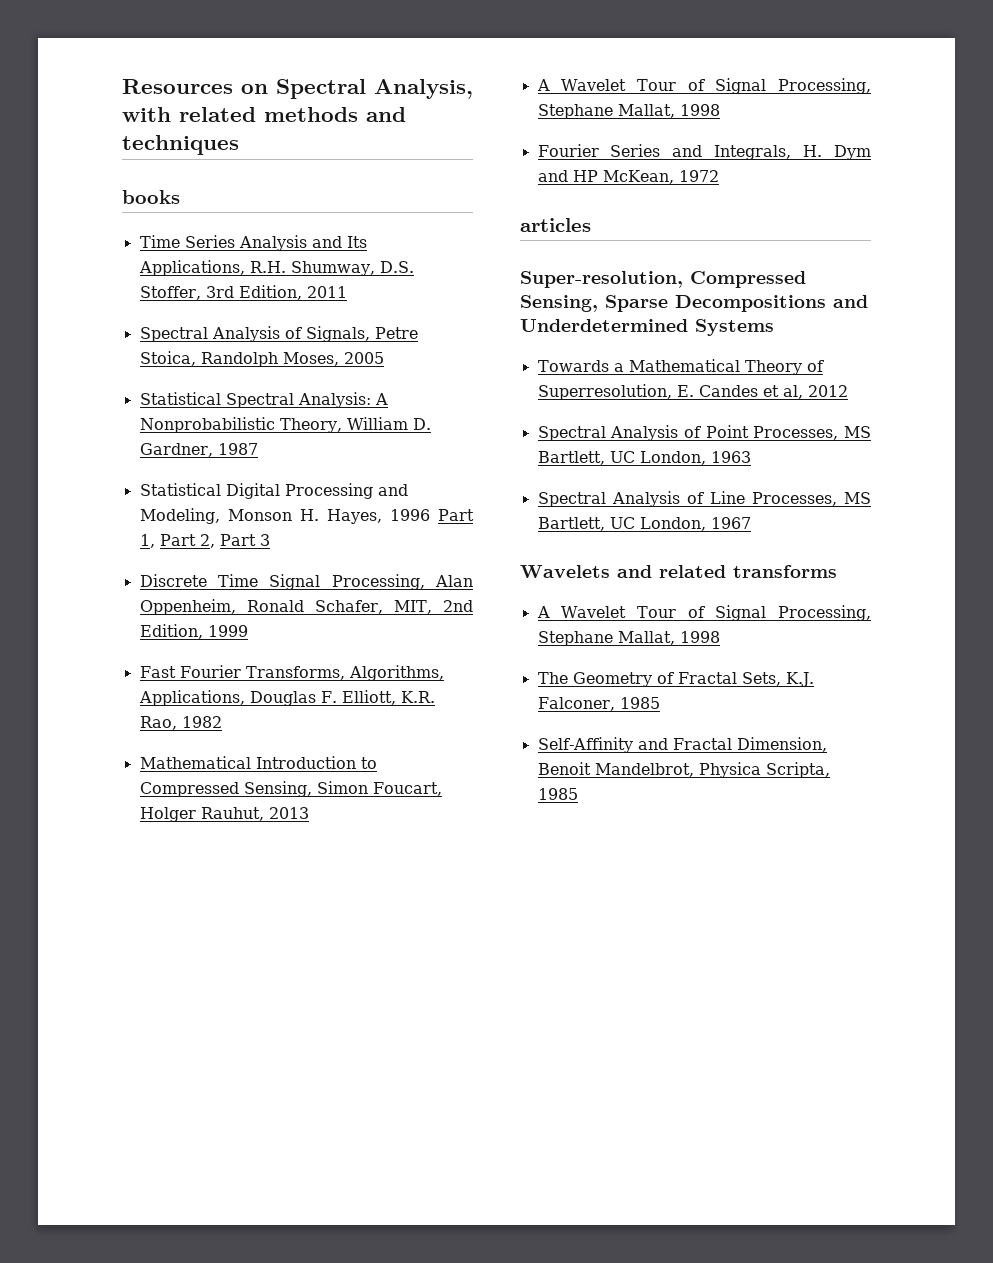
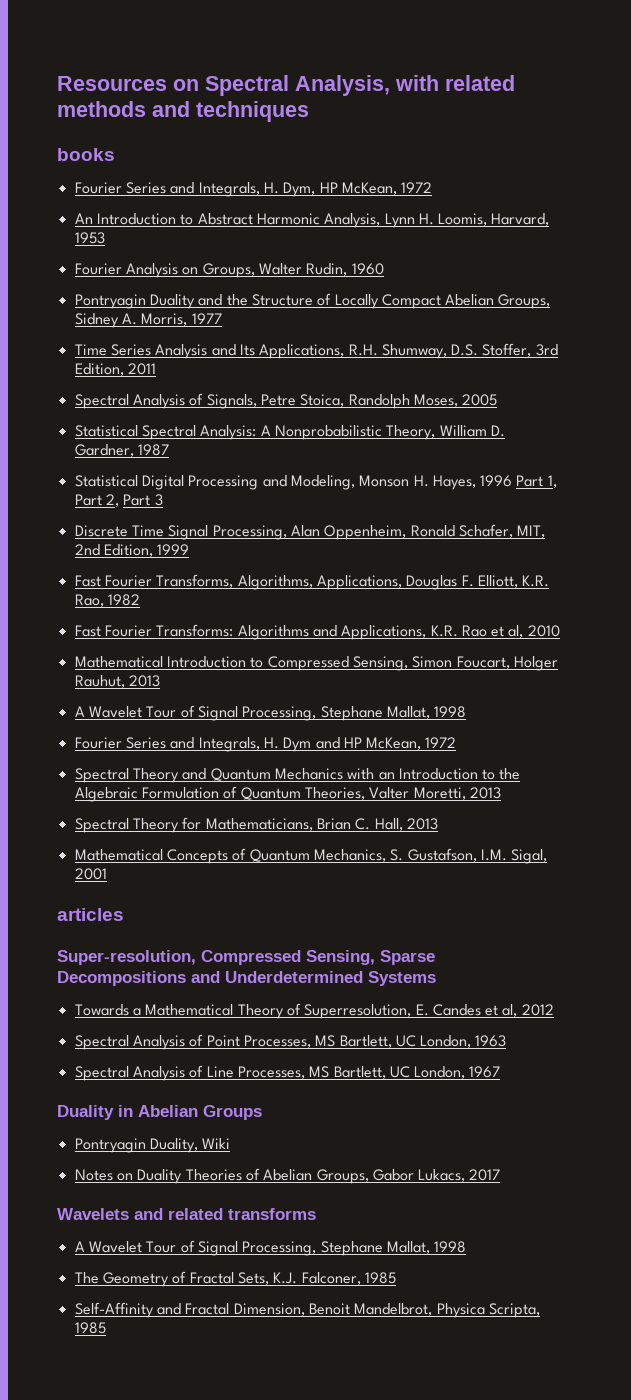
(180, 197) none -> [74,182,433,197] [74,213,550,228] [74,232,105,244] [74,263,384,278] [74,293,551,309] [74,313,222,328] // Fourier Series and Integrals, H. Dym, HP McKean, 1972 // An Introduction to Abstract Harmonic Analysis, Lynn H. Loomis, Harvard, 1953 // Fourier Analysis on Groups, Walter Rudin, 1960 // Pontryagin Duality and the Structure of Locally Compact Abelian Groups, Sidney A. Morris, 1977
(222, 722) none -> [74,624,560,640] // Fast Fourier Transforms: Algorithms and Applications, K.R. Rao et al, 2010
(719, 176) none -> [74,768,521,783] [74,786,501,802] [74,817,438,833] [74,848,548,864] [74,868,107,880] // Spectral Theory and Quantum Mechanics with an Introduction to the Algebraic Formulation of Quantum Theories, Valter Moretti, 2013 // Spectral Theory for Mathematicians, Brian C. Hall, 2013 // Mathematical Concepts of Quantum Mechanics, S. Gustafson, I.M. Sigal, 2001
(751, 523) none -> [57,1105,262,1120] [74,1138,231,1153] [74,1168,501,1184] // Duality in Abelian Groups // Pontryagin Duality, Wiki // Notes on Duality Theories of Abelian Groups, Gabor Lukacs, 2017

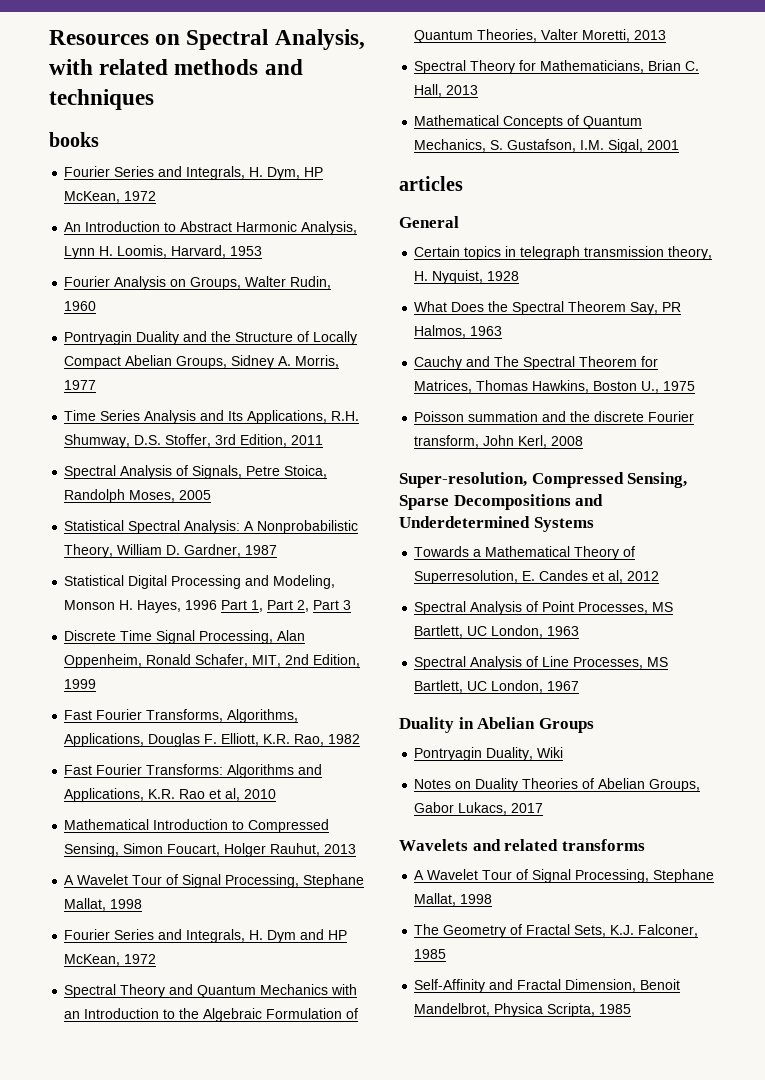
(124, 914) none -> [399,216,459,228] [414,246,713,260] [414,270,520,284] [414,301,682,315] [414,325,503,338] [414,356,659,370] [414,380,696,393] [414,411,695,422] [414,435,584,448] // General // Certain topics in telegraph transmission theory, H. Nyquist, 1928 // What Does the Spectral Theorem Say, PR Halmos, 1963 // Cauchy and The Spectral Theorem for Matrices, Thomas Hawkins, Boston U., 1975 // Poisson summation and the discrete Fourier transform, John Kerl, 2008

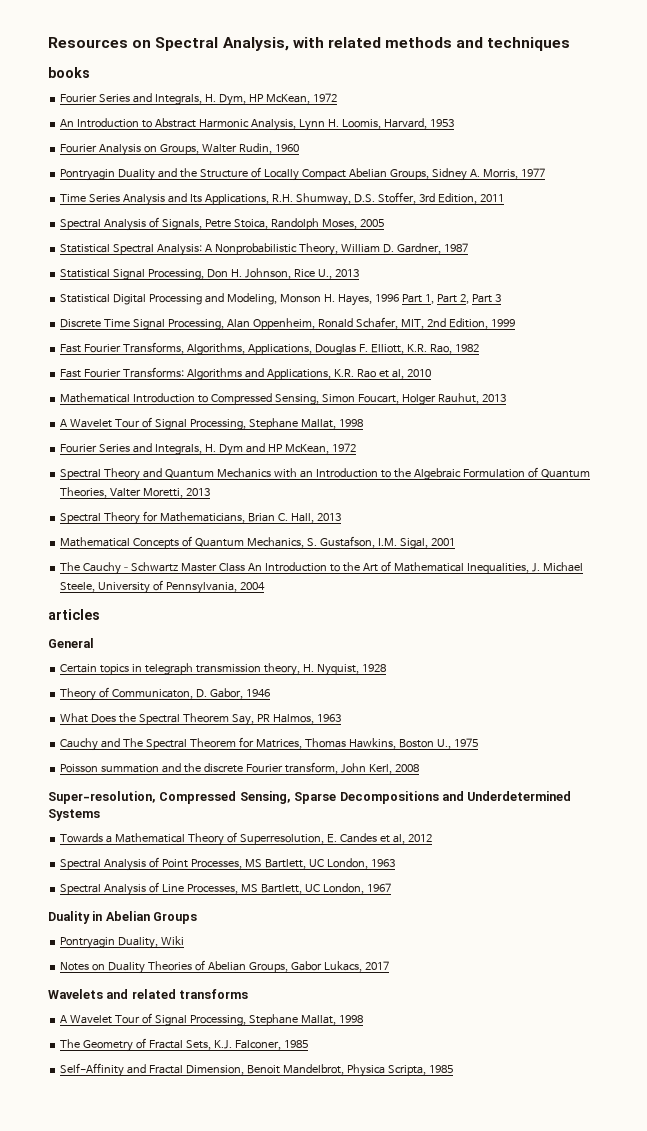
(278, 550) none -> [60,268,359,280] // Statistical Signal Processing, Don H. Johnson, Rice U., 2013
(680, 145) none -> [60,561,583,575] [60,580,265,594] // The Cauchy–Schwartz Master Class An Introduction to the Art of Mathematical Inequalities, J. Michael Steele, University of Pennsylvania, 2004
(520, 276) none -> [60,687,270,701] // Theory of Communicaton, D. Gabor, 1946

